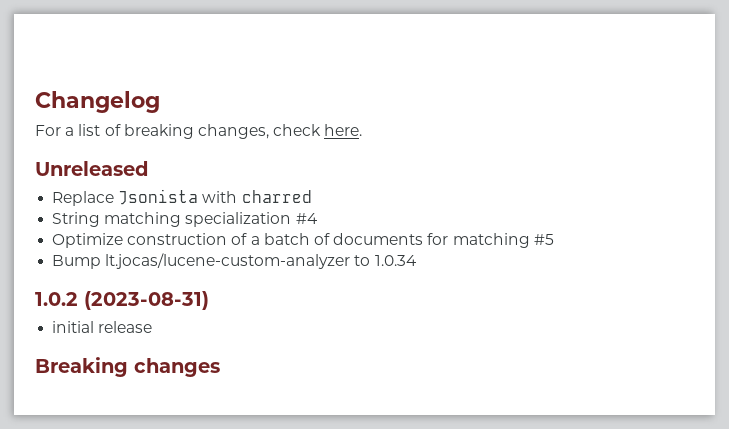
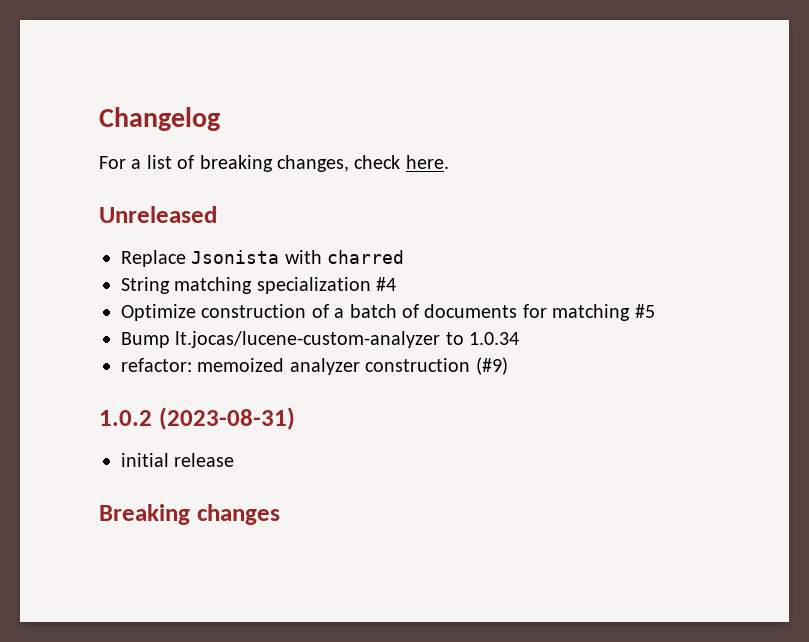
(417, 260) none -> [121,357,508,375] // refactor: memoized analyzer construction (#9)

